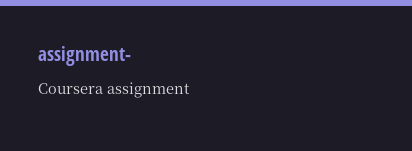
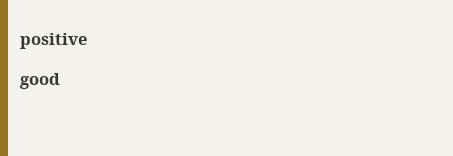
[38,46,131,66] [38,82,190,98] assignment- // Coursera assignment -> [20,33,87,49] [20,73,60,89] positive // good

